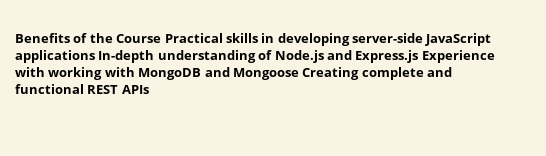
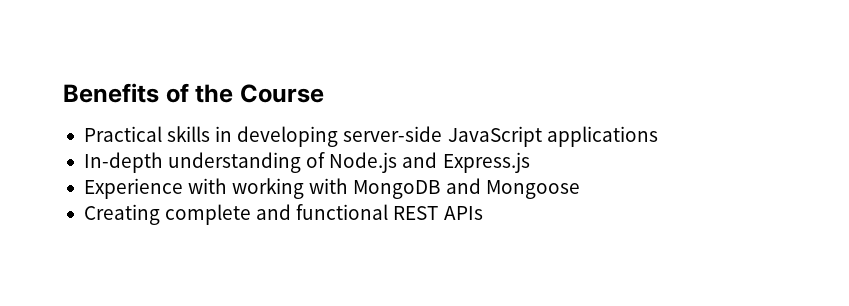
(162, 38) none -> (324, 93) //
(95, 56) none -> (658, 136) //
(419, 56) none -> (530, 162) //
(299, 74) none -> (580, 189) //

